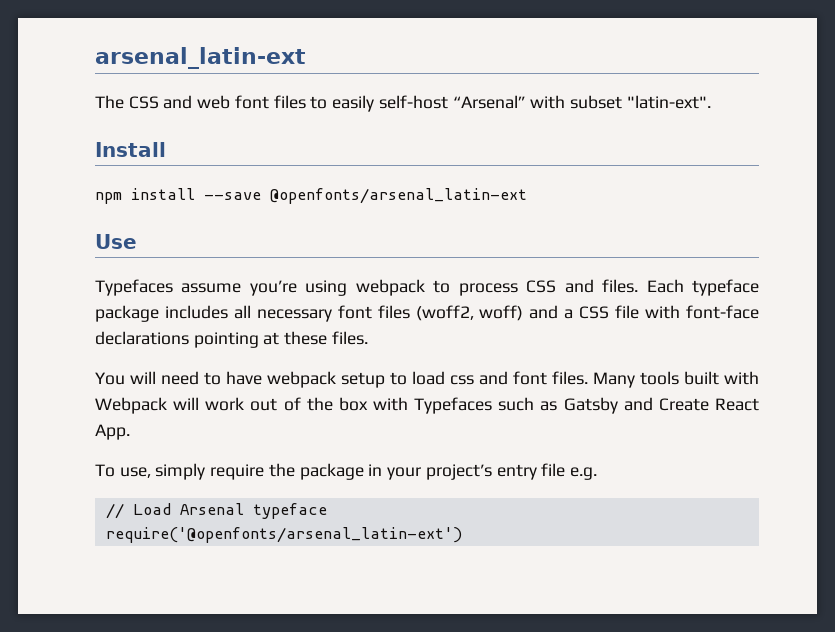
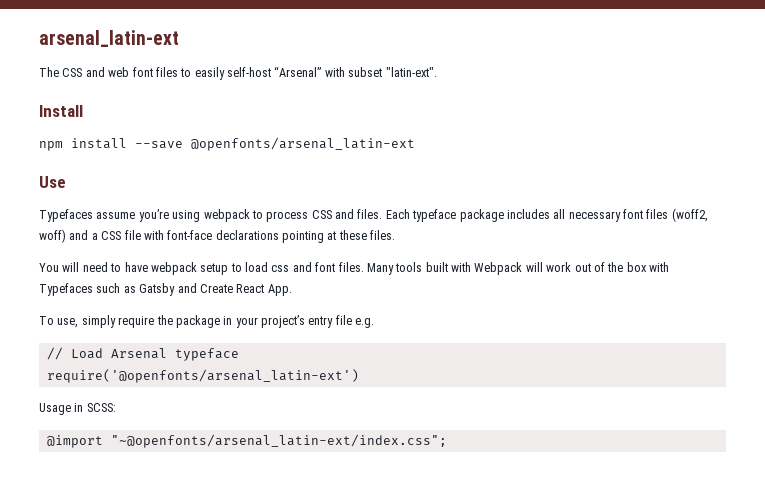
(462, 535) none -> [39,403,116,415] [46,434,447,448] // Usage in SCSS: // @import "~@openfonts/arsenal_latin-ext/index.css";

